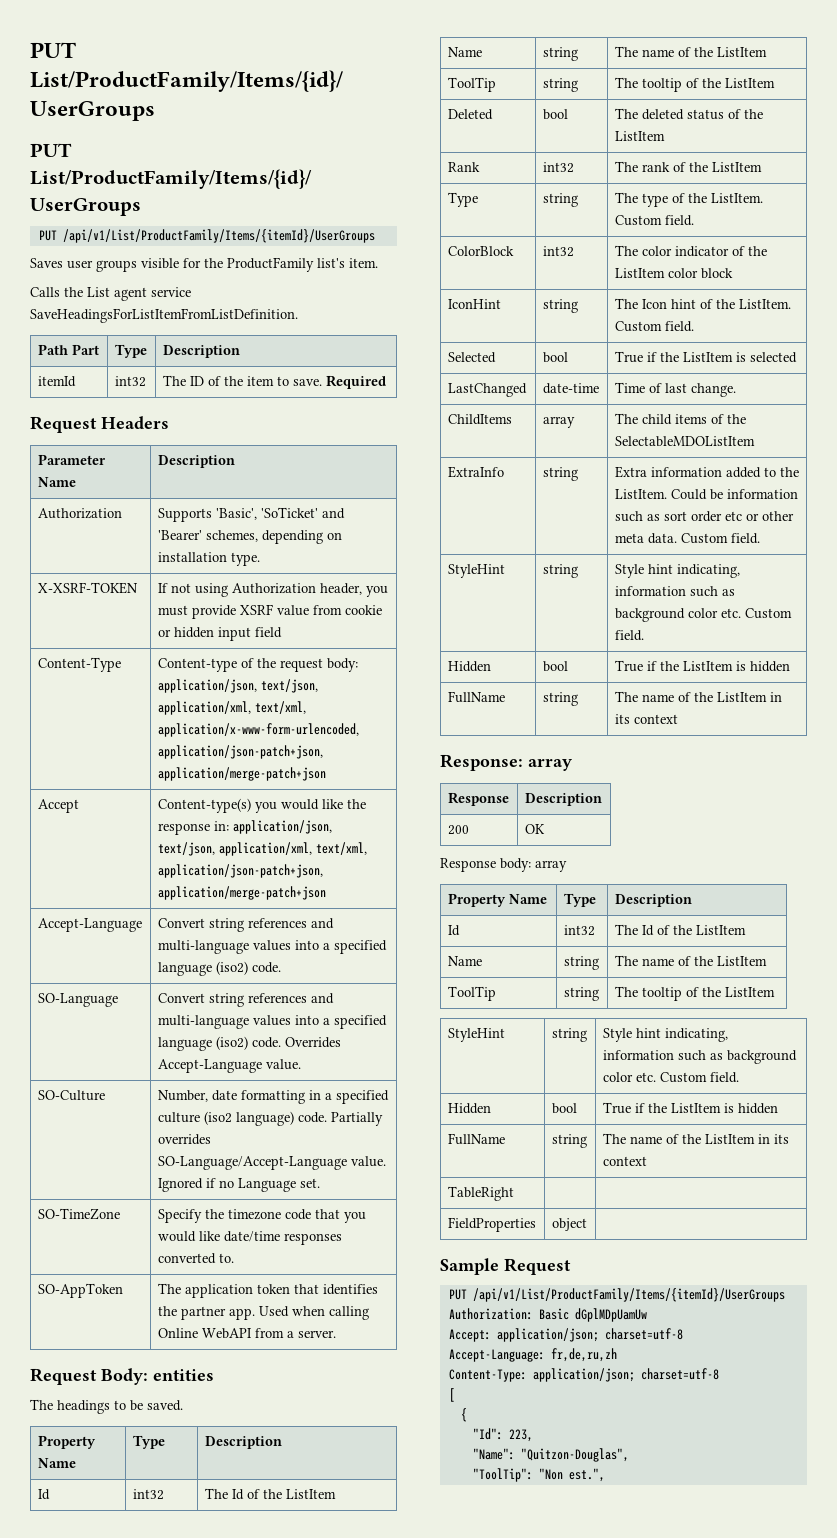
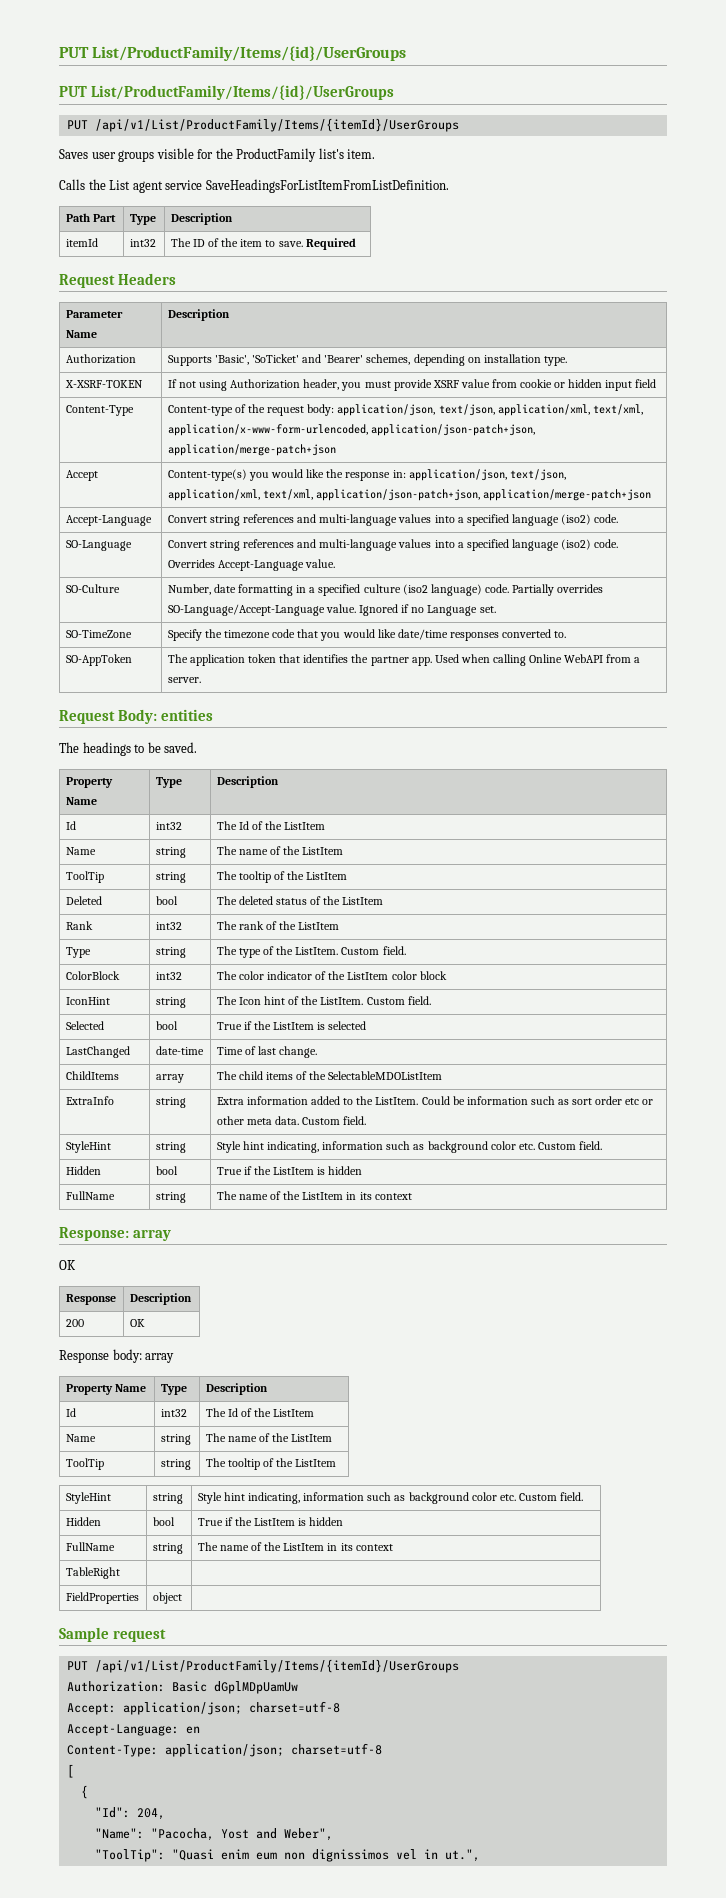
(572, 765) none -> [59,1260,76,1270] // OK
[504,1258,571,1275] Request -> [112,1629,166,1642] request
[550,1348,617,1362] fr,de,ru,zh -> [185,1726,200,1734] en
[508,1429,533,1442] 223, -> [136,1808,165,1820] 204,
[520,1448,629,1462] [472,1468,605,1482] "Quitzon-Douglas", // "ToolTip": "Non est.", -> [150,1828,333,1841] [94,1849,480,1862] "Pacocha, Yost and Weber", // "ToolTip": "Quasi enim eum non dignissimos vel in ut.",

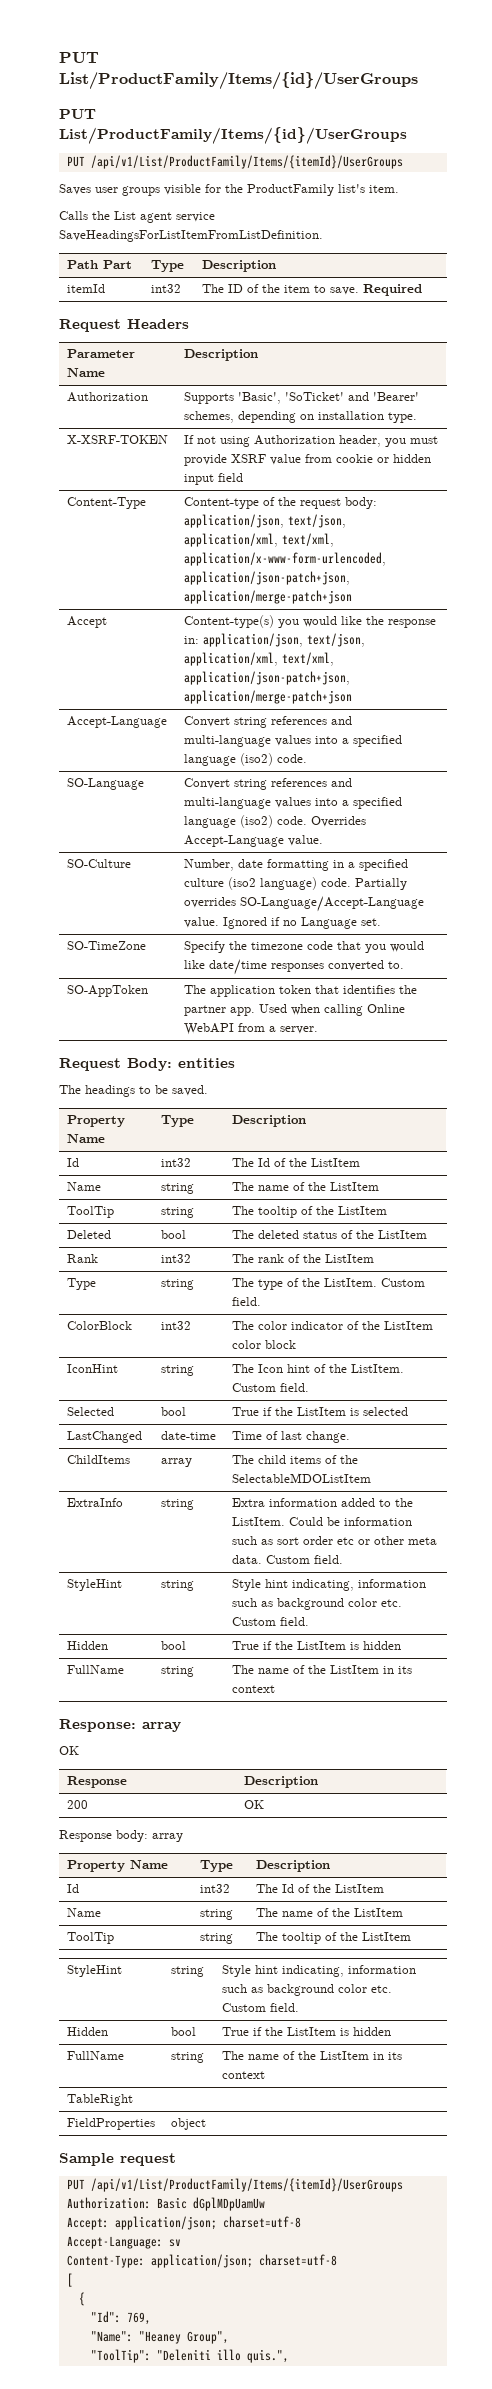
[185,1726,200,1734] en -> [168,2239,181,2247] sv
[136,1808,165,1820] 204, -> [126,2312,151,2325] 769,
[150,1828,333,1841] [94,1849,480,1862] "Pacocha, Yost and Weber", // "ToolTip": "Quasi enim eum non dignissimos vel in ut.", -> [138,2331,229,2344] [90,2349,289,2363] "Heaney Group", // "ToolTip": "Deleniti illo quis.",

